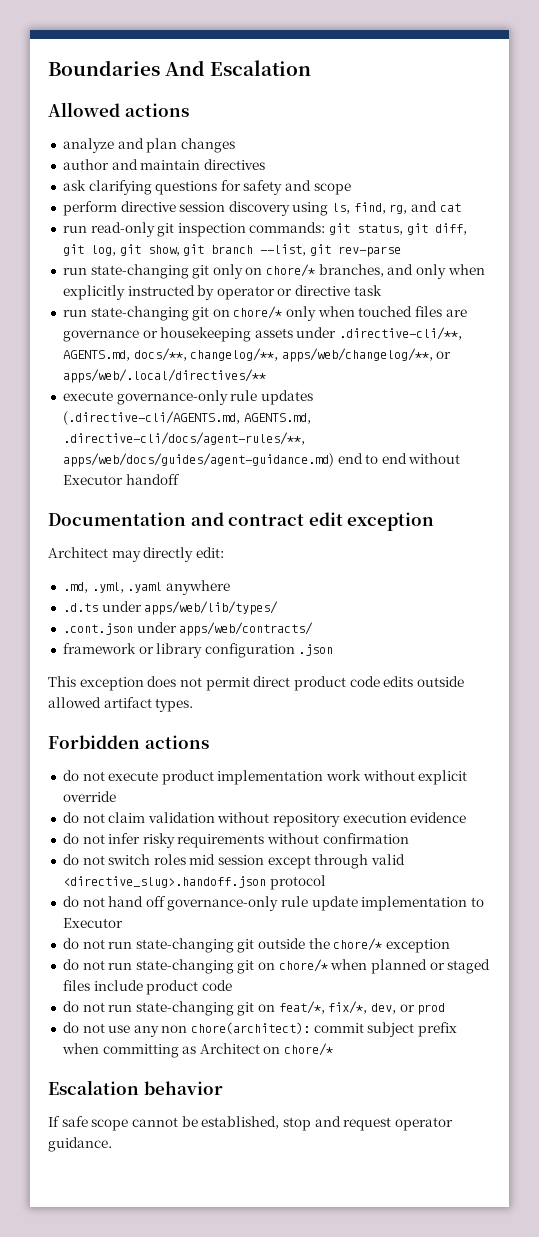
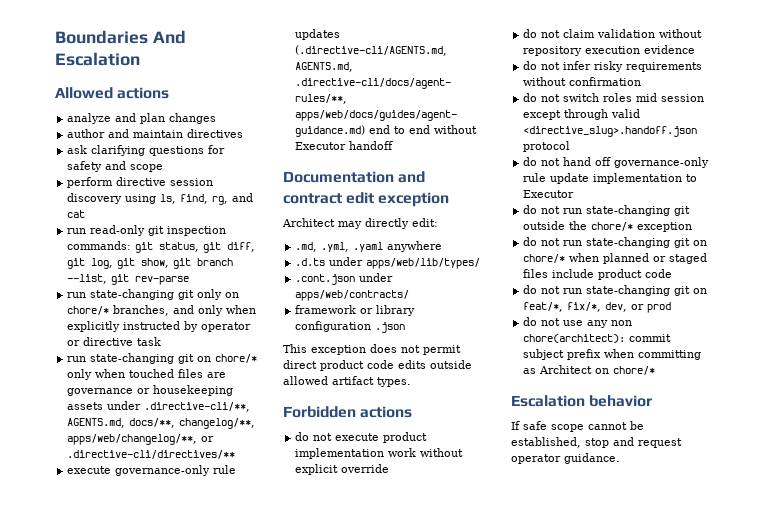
[62,369,266,383] apps/web/.local/directives/** -> [67,450,236,459] .directive-cli/directives/**

